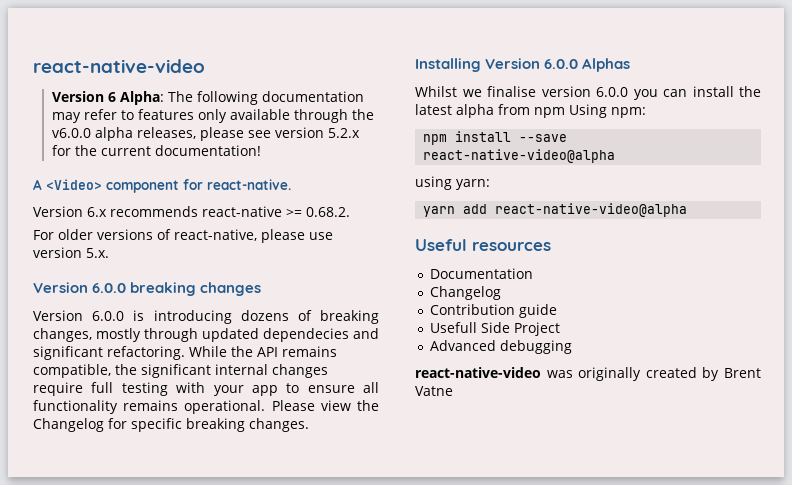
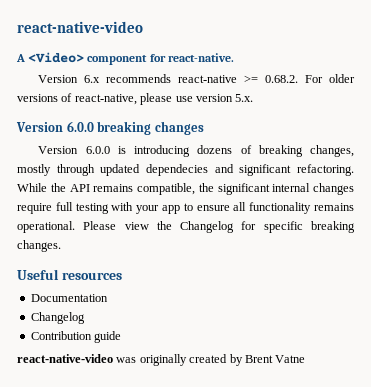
[33,59,205,73] [51,91,364,105] [51,109,374,123] [51,127,360,141] [51,145,261,156] react-native-video // Version 6 Alpha: The following documentation may refer to features only available through the v6.0.0 alpha releases, please see version 5.2.x for the current documentation! -> [17,21,143,33] react-native-video
(350, 212) // -> (299, 79) none
[415,58,631,72] [415,86,761,100] [415,104,646,118] [423,131,568,145] [423,149,616,163] [415,176,490,190] [423,203,688,217] // Installing Version 6.0.0 Alphas // Whilst we finalise version 6.0.0 you can install the latest alpha from npm Using npm: // npm install --save react-native-video@alpha // using yarn: // yarn add react-native-video@alpha -> (61, 246) none
[429,322,560,336] [429,340,572,354] // Usefull Side Project // Advanced debugging -> (122, 337) none

